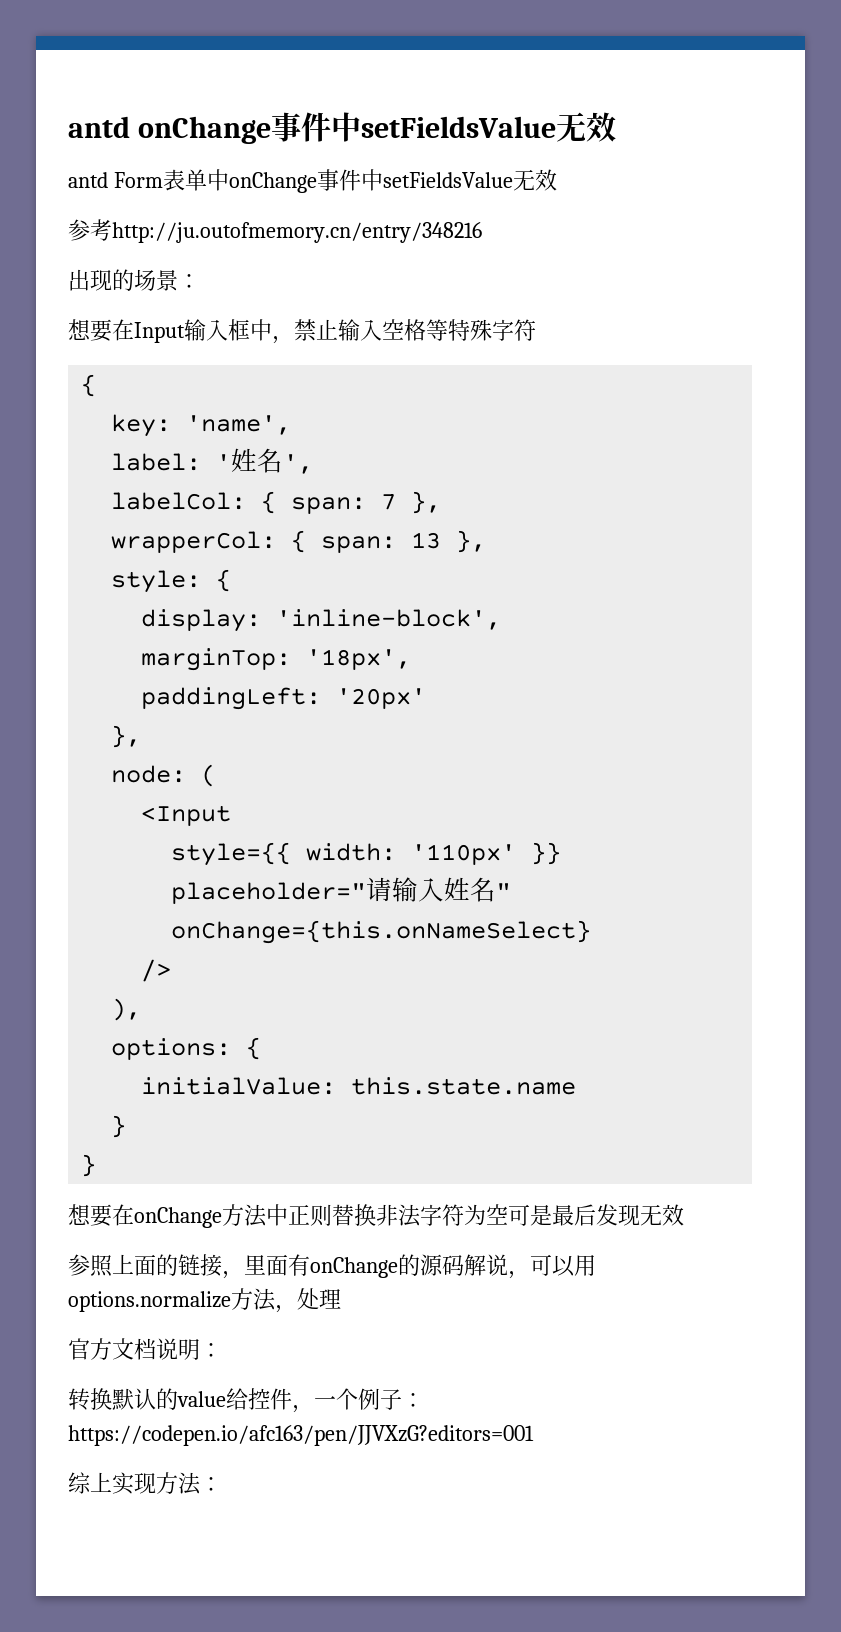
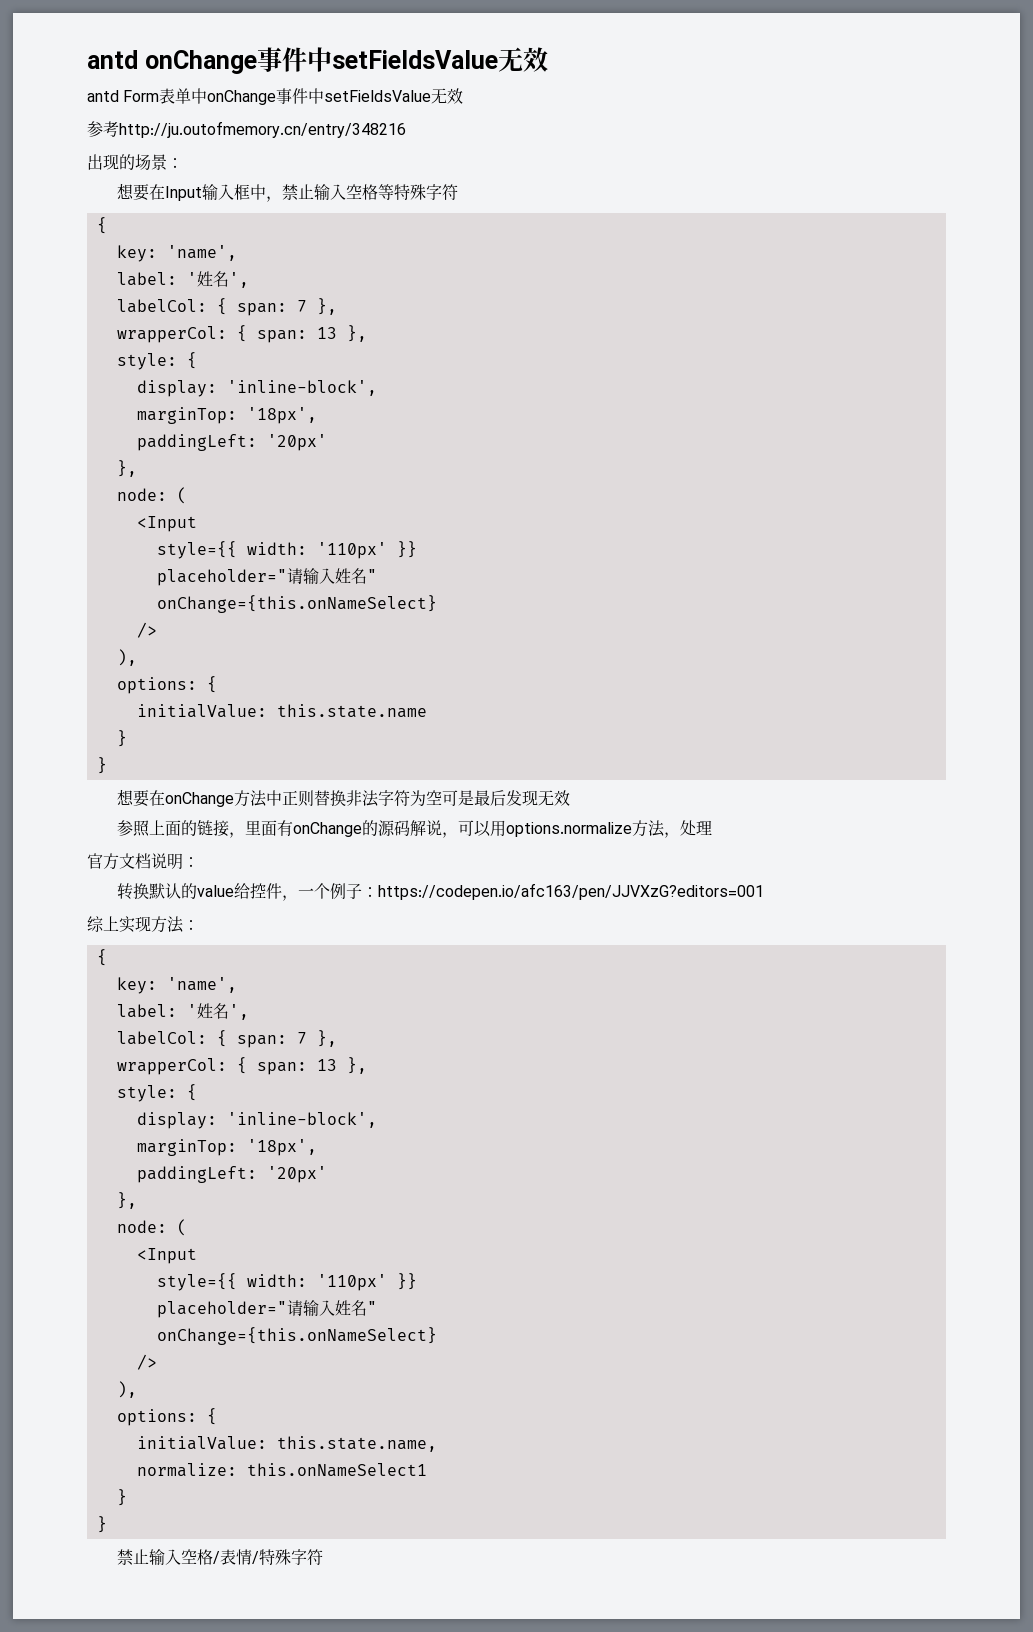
(222, 1484) none -> [96,949,107,966] [116,977,237,994] [116,1003,249,1020] [116,1030,337,1048] [116,1057,367,1075] [116,1084,197,1102] [136,1112,377,1129] [136,1139,317,1156] [136,1166,327,1183] [116,1192,137,1209] [116,1219,187,1236] [136,1248,197,1264] [156,1273,417,1291] [156,1300,377,1318] [156,1327,437,1345] [136,1354,157,1370] [116,1381,137,1398] [116,1408,217,1426] [136,1436,437,1452] [136,1463,427,1477] [116,1489,127,1506] [96,1516,107,1533] [116,1549,323,1566] // { // key: 'name', // label: '姓名', // labelCol: { span: 7 }, // wrapperCol: { span: 13 }, // style: { // display: 'inline-block', // marginTop: '18px', // paddingLeft: '20px' // }, // node: ( // <Input // style={{ width: '110px' }} // placeholder="请输入姓名" // onChange={this.onNameSelect} // /> // ), // options: { // initialValue: this.state.name, // normalize: this.onNameSelect1 // } // } // 禁止输入空格/表情/特殊字符

